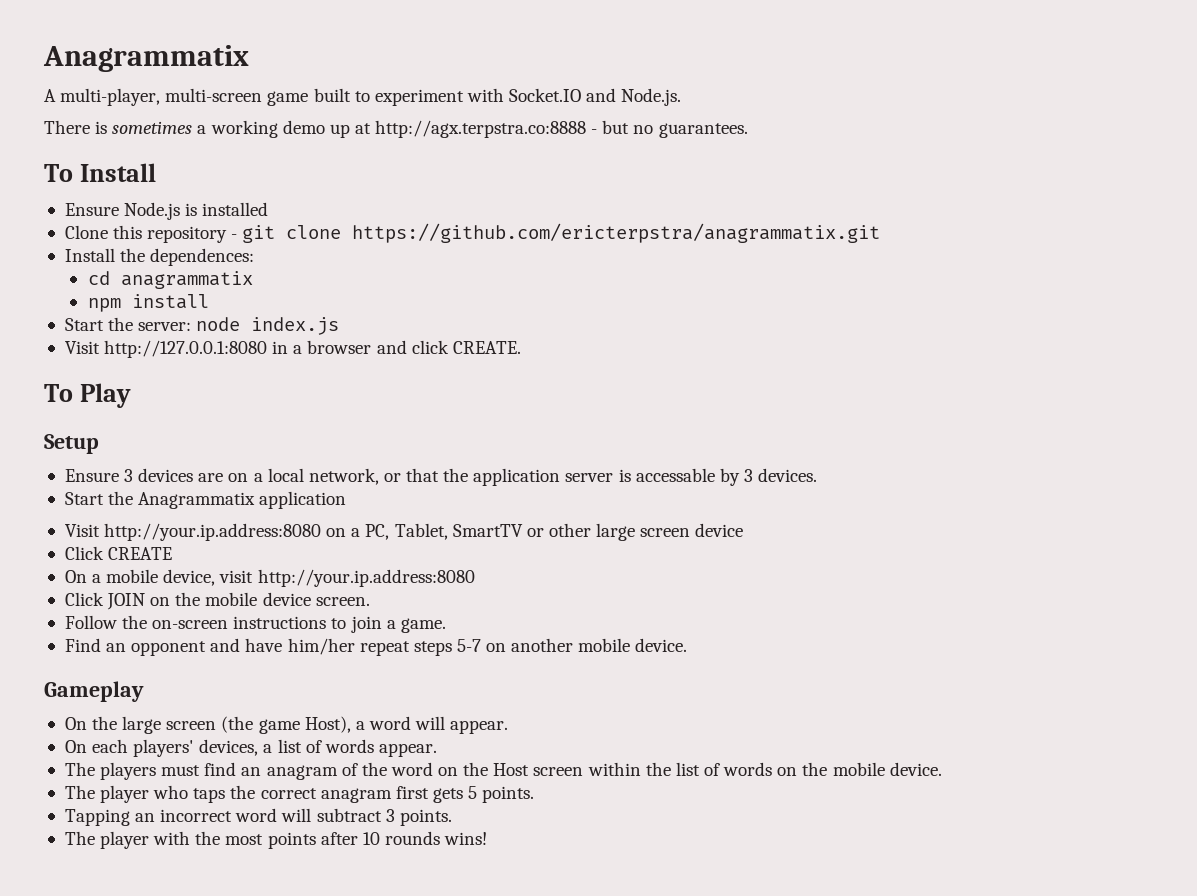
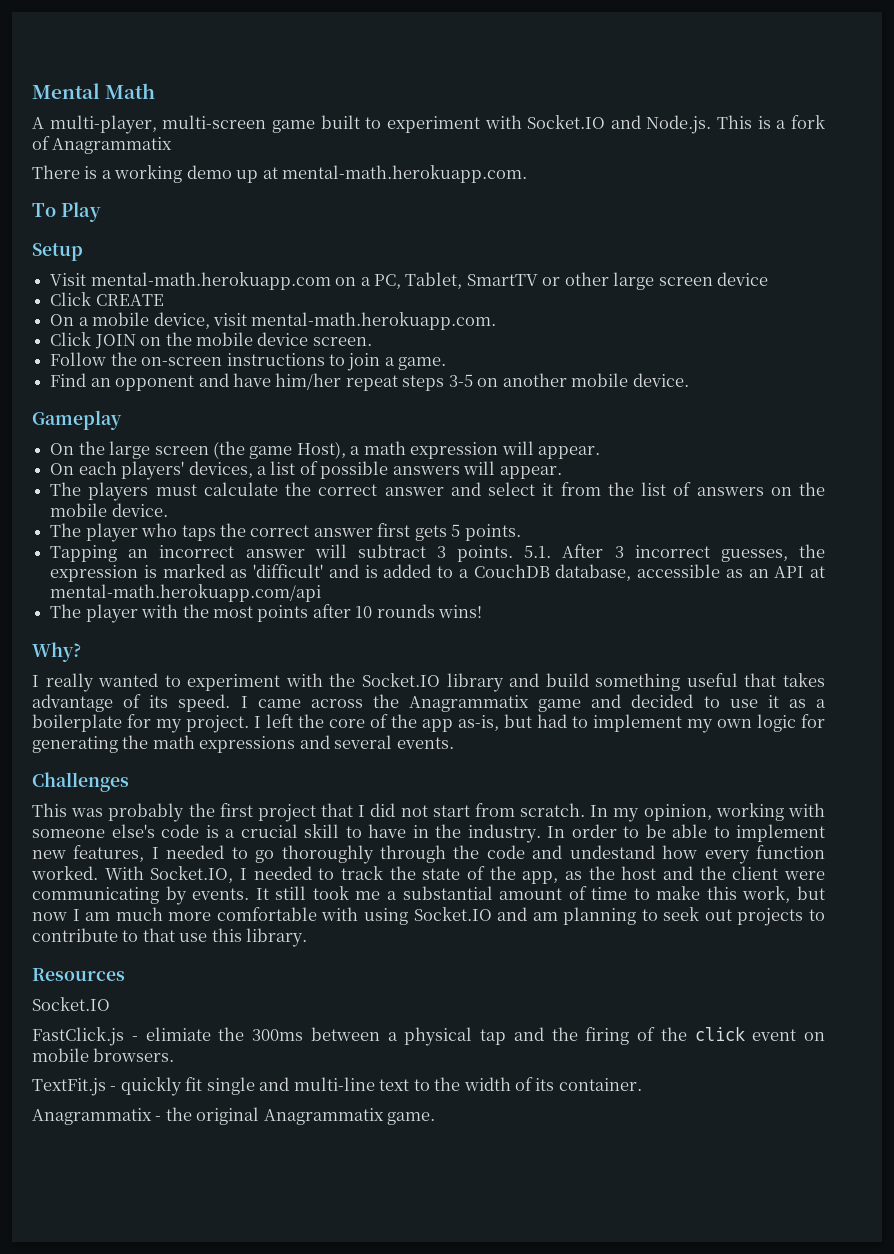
[43,45,249,72] Anagrammatix -> [32,83,156,99] Mental Math
(682, 97) none -> [717,115,825,129] [32,136,173,154] This is a fork of Anagrammatix
[112,121,193,134] sometimes -> (98, 172) none
[375,120,748,138] [44,163,156,182] [64,202,269,220] [64,223,881,243] [64,248,255,266] [87,271,253,289] [87,294,209,312] [64,317,340,335] [64,340,521,358] [44,383,131,408] [44,434,99,454] [64,468,818,486] [64,491,347,509] [64,523,322,541] http://agx.terpstra.co:8888 - but no guarantees. // To Install // Ensure Node.js is installed // Clone this repository - git clone https://github.com/ericterpstra/anagrammatix.git // Install the dependences: // cd anagrammatix // npm install // Start the server: node index.js // Visit http://127.0.0.1:8080 in a browser and click CREATE. // To Play // Setup // Ensure 3 devices are on a local network, or that the application server is accessable by 3 devices. // Start the Anagrammatix application // Visit http://your.ip.address:8080 -> [282,165,528,183] [32,202,101,222] [32,243,83,261] [50,272,331,290] mental-math.herokuapp.com. // To Play // Setup // Visit mental-math.herokuapp.com
[257,569,475,587] http://your.ip.address:8080 -> [251,312,497,330] mental-math.herokuapp.com.
[456,639,481,652] 5-7 -> [448,374,473,387] 3-5
[368,716,411,730] word -> [363,441,499,459] math expression
[324,739,374,753] words -> [320,461,496,479] possible answers will
[204,762,641,780] find an anagram of the word on the Host screen within -> [203,482,601,496] calculate the correct answer and select it from
[723,762,773,776] words -> [696,487,764,496] answers
[320,788,392,803] anagram -> [313,528,373,537] answer
[235,808,278,822] word -> [245,549,305,558] answer
(452, 817) none -> [524,544,825,562] [50,564,826,582] [50,584,322,602] 5.1. After 3 incorrect guesses, the expression is marked as 'difficult' and is added to a CouchDB database, accessible as an API at mental-math.herokuapp.com/api
(488, 838) none -> [32,642,81,662] [32,673,825,692] [32,694,826,712] [32,714,825,733] [32,735,454,753] [32,772,129,792] [32,803,825,822] [32,824,825,843] [32,845,826,864] [31,866,825,884] [32,886,825,905] [32,907,825,926] [32,928,308,947] [32,968,125,981] [32,997,110,1011] [32,1026,825,1046] [32,1048,175,1062] [32,1077,642,1096] [32,1107,436,1125] // Why? // I really wanted to experiment with the Socket.IO library and build something useful that takes advantage of its speed. I came across the Anagrammatix game and decided to use it as a boilerplate for my project. I left the core of the app as-is, but had to implement my own logic for generating the math expressions and several events. // Challenges // This was probably the first project that I did not start from scratch. In my opinion, working with someone else's code is a crucial skill to have in the industry. In order to be able to implement new features, I needed to go thoroughly through the code and undestand how every function worked. With Socket.IO, I needed to track the state of the app, as the host and the client were communicating by events. It still took me a substantial amount of time to make this work, but now I am much more comfortable with using Socket.IO and am planning to seek out projects to contribute to that use this library. // Resources // Socket.IO // FastClick.js - elimiate the 300ms between a physical tap and the firing of the click event on mobile browsers. // TextFit.js - quickly fit single and multi-line text to the width of its container. // Anagrammatix - the original Anagrammatix game.

